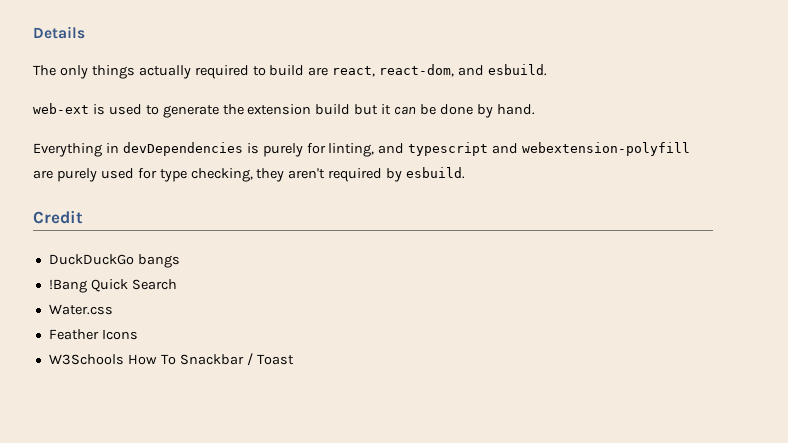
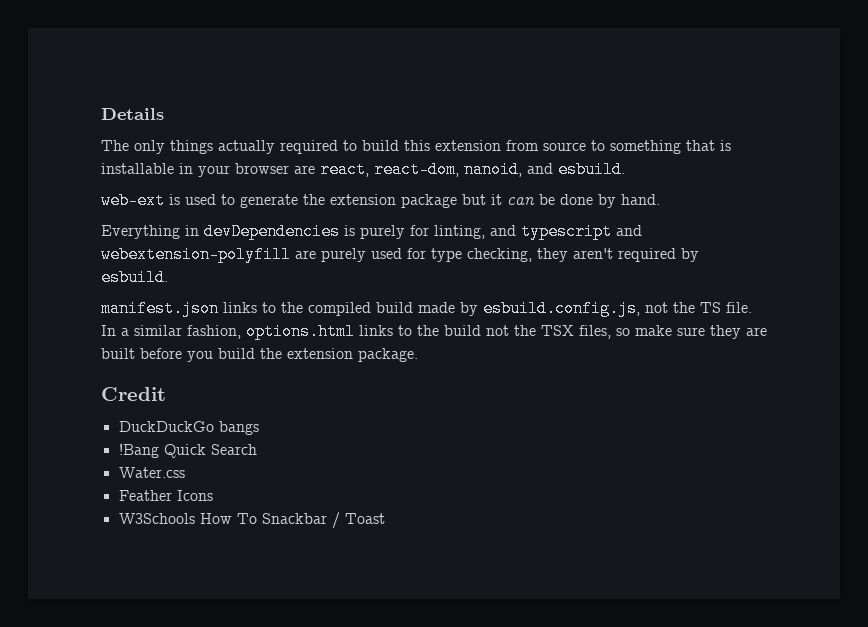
(305, 70) none -> [404,140,731,154] [101,163,289,177] this extension from source to something that is installable in your browser
(455, 70) none -> [464,161,522,178] nanoid,
[315,104,351,115] build -> [401,194,457,208] package
(466, 173) none -> [101,300,752,317] [101,323,767,340] [101,348,418,362] // manifest.json links to the compiled build made by esbuild.config.js, not the TS file. In a similar fashion, options.html links to the build not the TSX files, so make sure they are built before you build the extension package.

